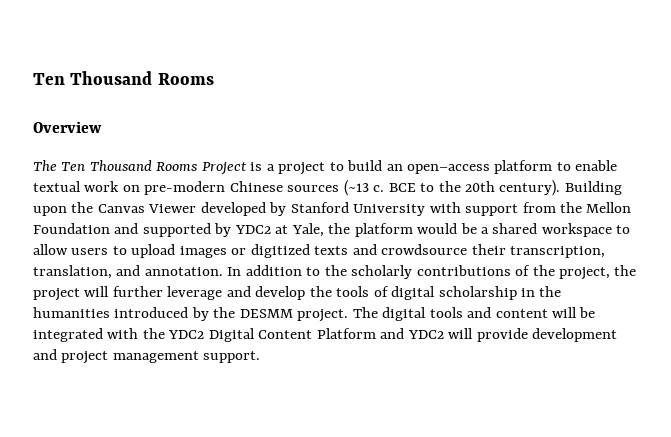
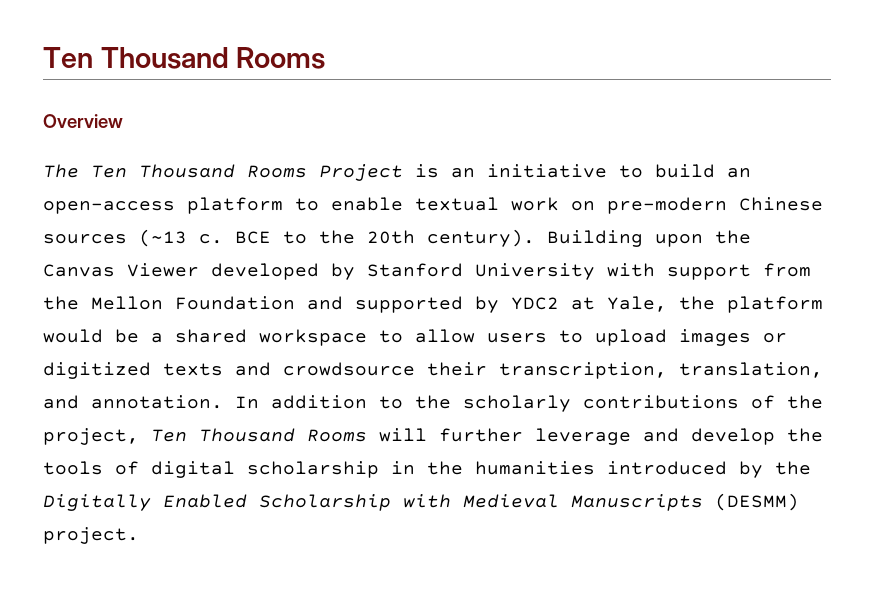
[266,162,326,175] a project -> [451,164,607,178] an initiative
[614,265,637,276] [33,288,80,301] the project -> [151,428,367,442] Ten Thousand Rooms
[239,307,596,322] [33,328,618,342] [33,349,261,364] DESMM project. The digital tools and content will be integrated with the YDC2 Digital Content Platform and YDC2 will provide development and project management support. -> [43,493,799,511] [43,527,139,544] Digitally Enabled Scholarship with Medieval Manuscripts (DESMM) project.

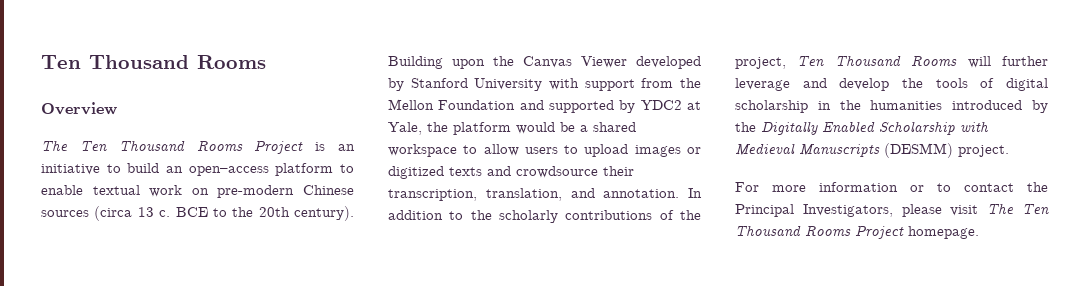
[139,229,187,247] (~13 -> [94,206,154,221] (circa 13
(139, 535) none -> [735,182,1048,192] [735,203,1049,217] [735,225,979,239] // For more information or to contact the Principal Investigators, please visit The Ten Thousand Rooms Project homepage.

